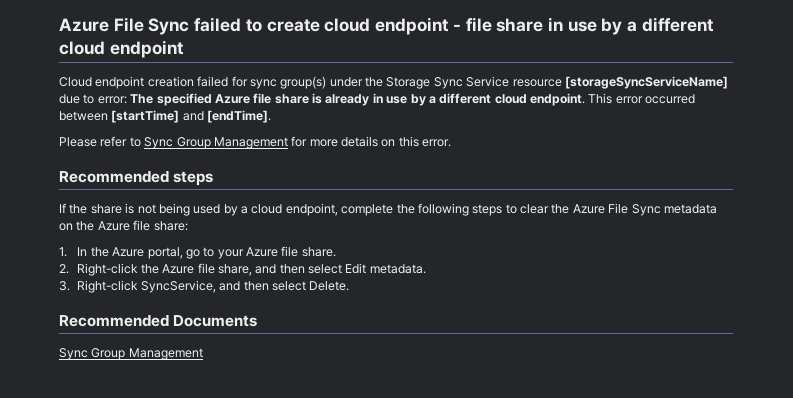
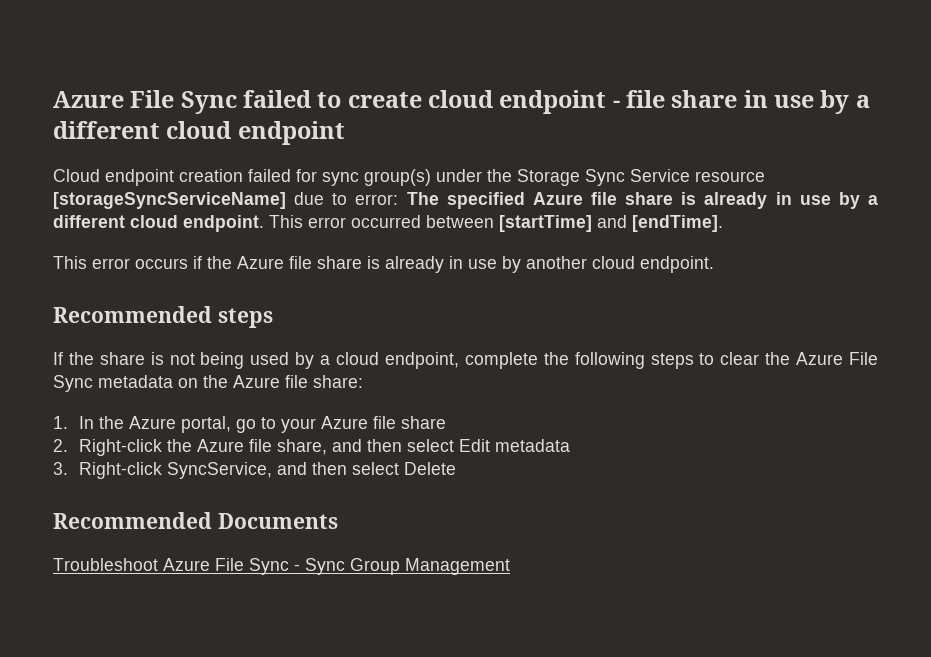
[59,136,452,149] Please refer to Sync Group Management for more details on this error. -> [53,256,714,273] This error occurs if the Azure file share is already in use by another cloud endpoint.
[301,247,336,257] share. -> [400,416,446,429] share
[369,264,426,274] metadata. -> [494,439,570,452] metadata
[309,281,350,291] Delete. -> [403,462,456,475] Delete
(258, 321) none -> [53,558,300,575] Troubleshoot Azure File Sync -

